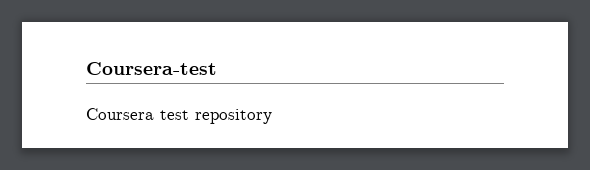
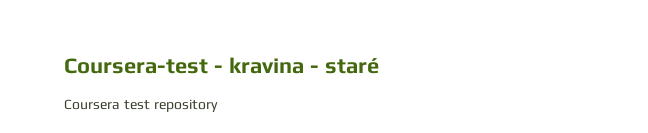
(217, 68) none -> [213,57,379,74] - kravina - staré

